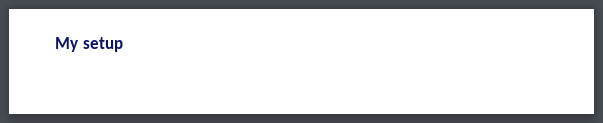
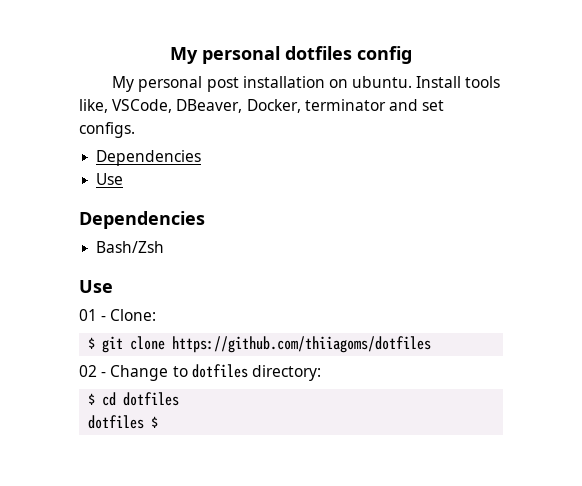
[55,37,123,52] My setup -> [170,46,412,64] [112,76,501,92] [79,99,445,113] [79,122,135,138] [96,150,202,166] [96,173,124,185] [79,211,205,229] [96,241,165,253] [79,280,113,293] [79,309,157,321] [88,336,432,353] [79,364,321,381] [88,392,180,406] [88,415,159,429] My personal dotfiles config // My personal post installation on ubuntu. Install tools like, VSCode, DBeaver, Docker, terminator and set configs. // Dependencies // Use // Dependencies // Bash/Zsh // Use // 01 - Clone: // $ git clone https://github.com/thiiagoms/dotfiles // 02 - Change to dotfiles directory: // $ cd dotfiles // dotfiles $

